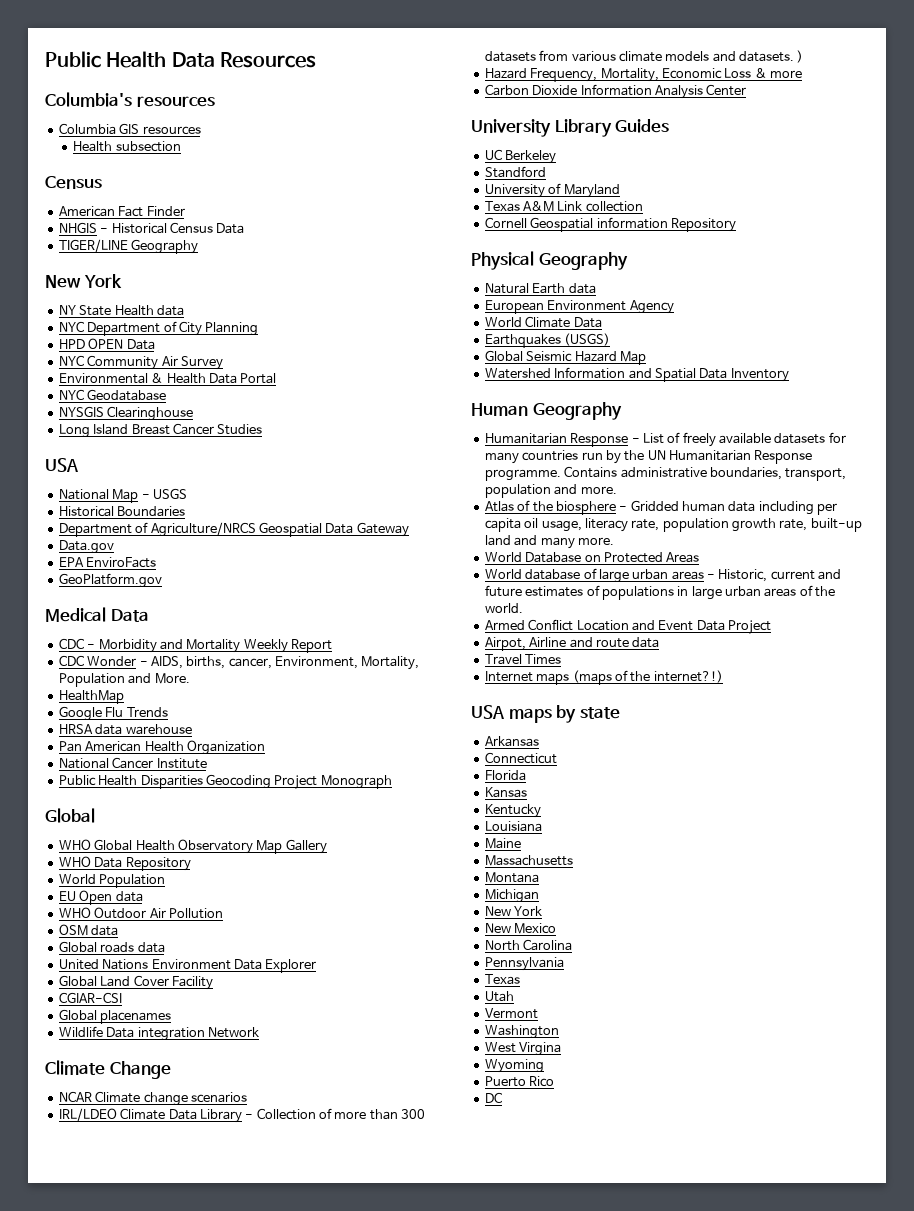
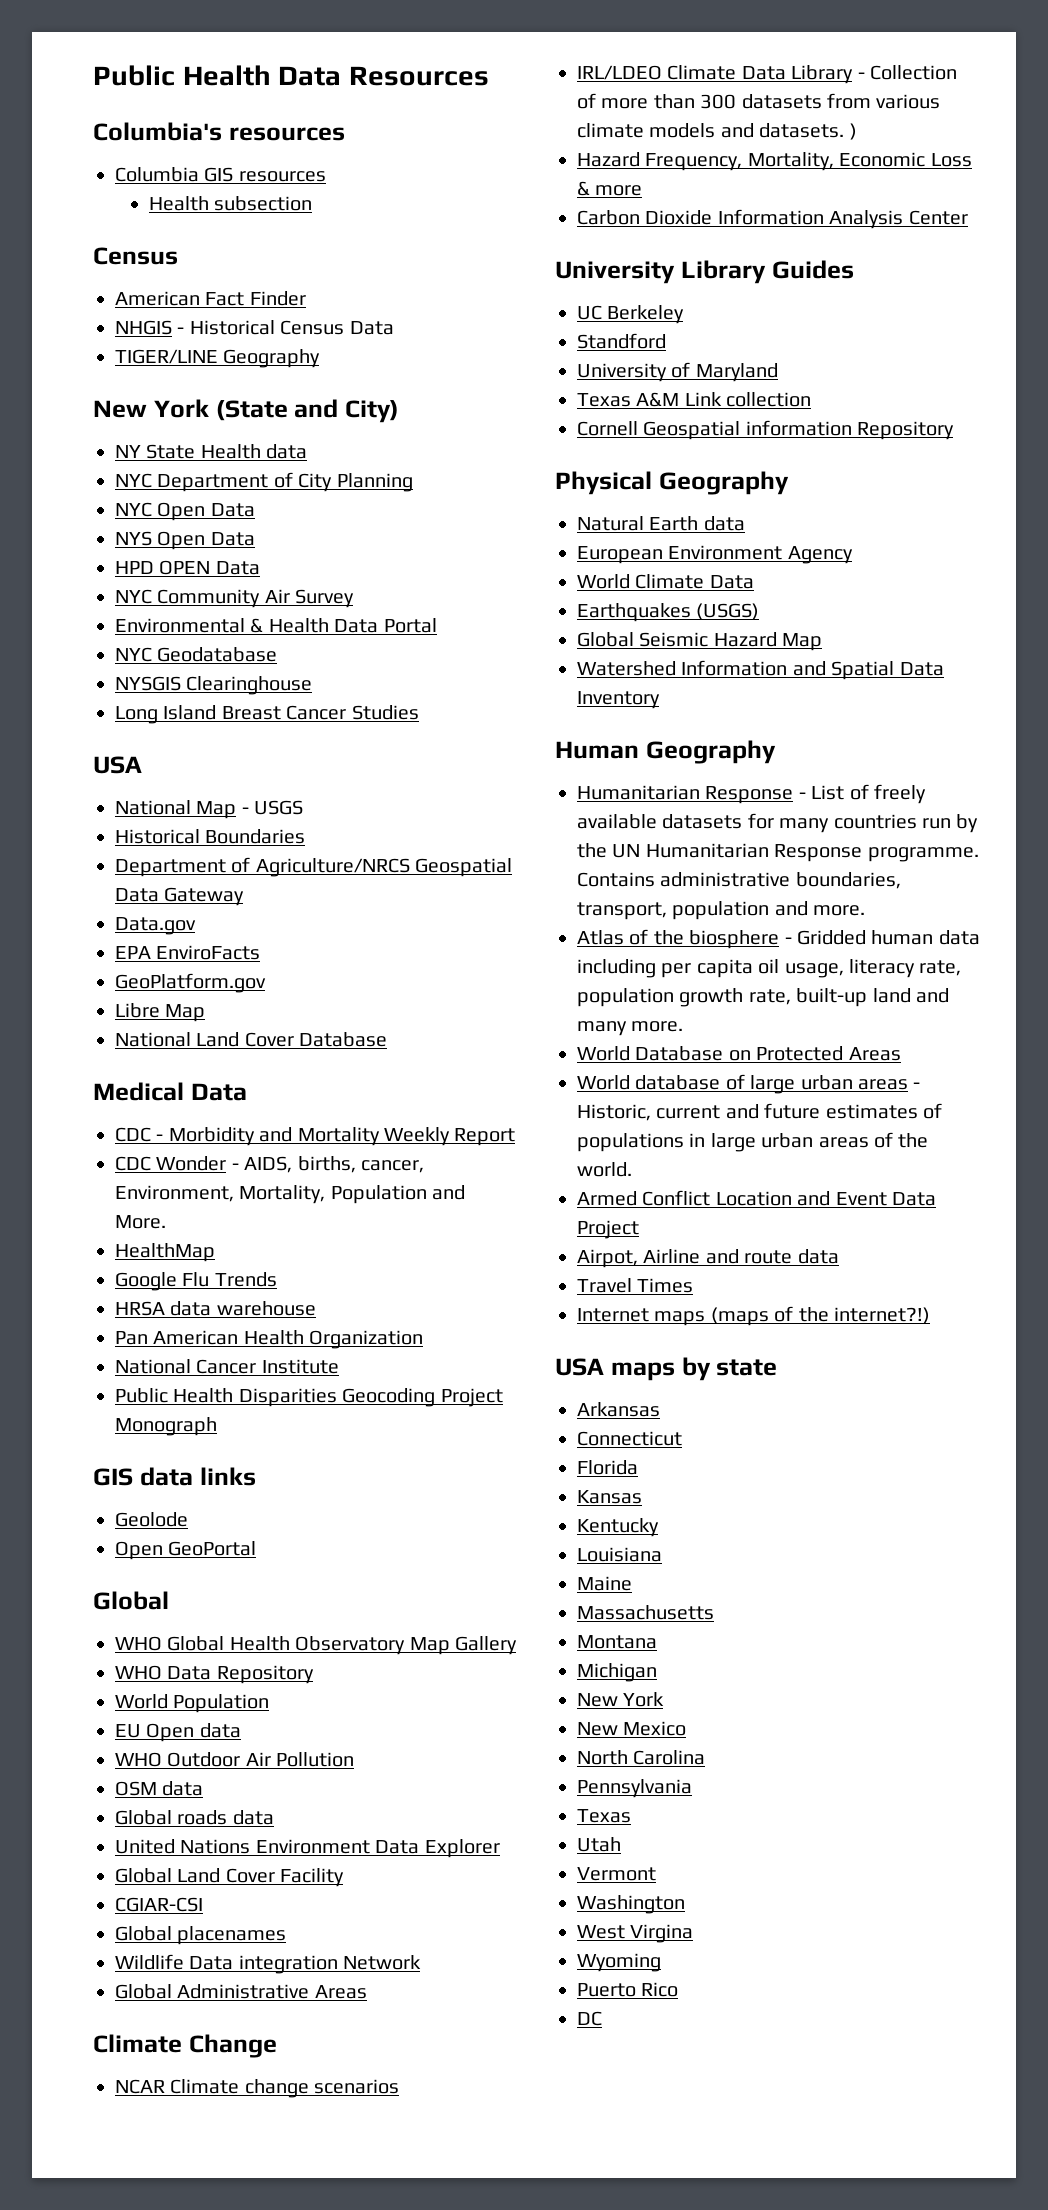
(122, 281) none -> [215,399,399,423] (State and City)
(259, 329) none -> [115,502,255,521] [115,531,255,550] // NYC Open Data // NYS Open Data
(162, 580) none -> [115,1003,206,1022] [115,1032,388,1047] // Libre Map // National Land Cover Database
(392, 782) none -> [93,1467,256,1486] [115,1512,188,1527] [115,1541,257,1560] // GIS data links // Geolode // Open GeoPortal
(259, 1032) none -> [115,1984,367,1999] // Global Administrative Areas

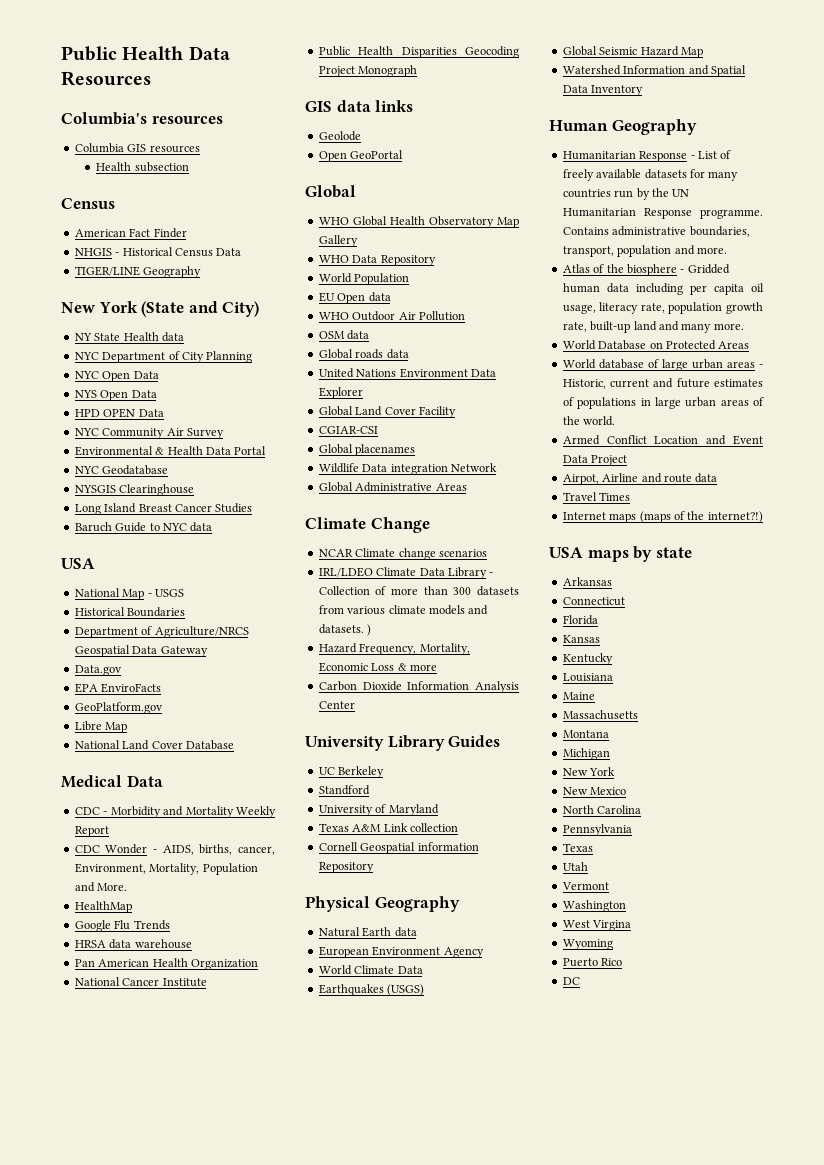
(419, 712) none -> [74,522,213,532] // Baruch Guide to NYC data

